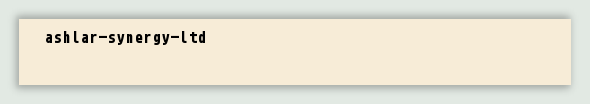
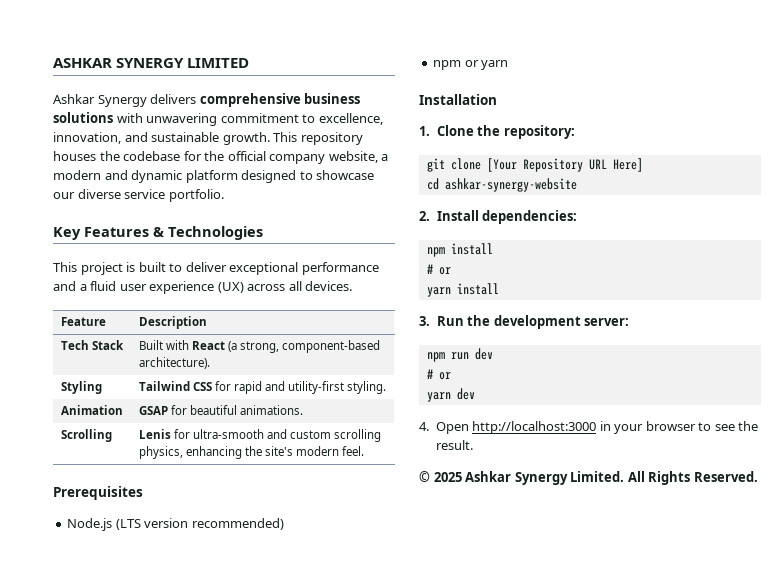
[44,31,206,45] ashlar-synergy-ltd -> [53,58,250,68] [53,93,361,107] [53,112,383,126] [53,132,363,145] [53,151,389,164] [53,170,375,183] [53,189,224,202] [53,226,263,240] [53,262,379,275] [53,281,353,294] [60,317,106,326] [138,316,207,329] [60,340,124,350] [138,340,381,353] [138,357,210,369] [60,381,102,394] [138,381,387,394] [60,405,123,415] [138,405,304,415] [60,429,112,442] [138,429,382,442] [138,446,365,459] [53,486,143,500] [67,518,284,531] [433,60,509,70] [419,94,497,105] [419,125,575,139] [426,158,643,172] [426,178,577,192] [419,210,578,224] [426,243,493,257] [426,264,451,275] [426,283,499,297] [419,315,630,329] [426,348,493,362] [426,369,451,380] [426,388,475,402] [419,421,759,434] [435,440,473,450] [419,471,758,485] ASHKAR SYNERGY LIMITED // Ashkar Synergy delivers comprehensive business solutions with unwavering commitment to excellence, innovation, and sustainable growth. This repository houses the codebase for the official company website, a modern and dynamic platform designed to showcase our diverse service portfolio. // Key Features & Technologies // This project is built to deliver exceptional performance and a fluid user experience (UX) across all devices. // Feature | Description // Tech Stack | Built with React (a strong, component-based architecture). // Styling | Tailwind CSS for rapid and utility-first styling. // Animation | GSAP for beautiful animations. // Scrolling | Lenis for ultra-smooth and custom scrolling physics, enhancing the site's modern feel. // Prerequisites // Node.js (LTS version recommended) // npm or yarn // Installation // 1. Clone the repository: // git clone [Your Repository URL Here] // cd ashkar-synergy-website // 2. Install dependencies: // npm install // # or // yarn install // 3. Run the development server: // npm run dev // # or // yarn dev // 4. Open http://localhost:3000 in your browser to see the result. // © 2025 Ashkar Synergy Limited. All Rights Reserved.

